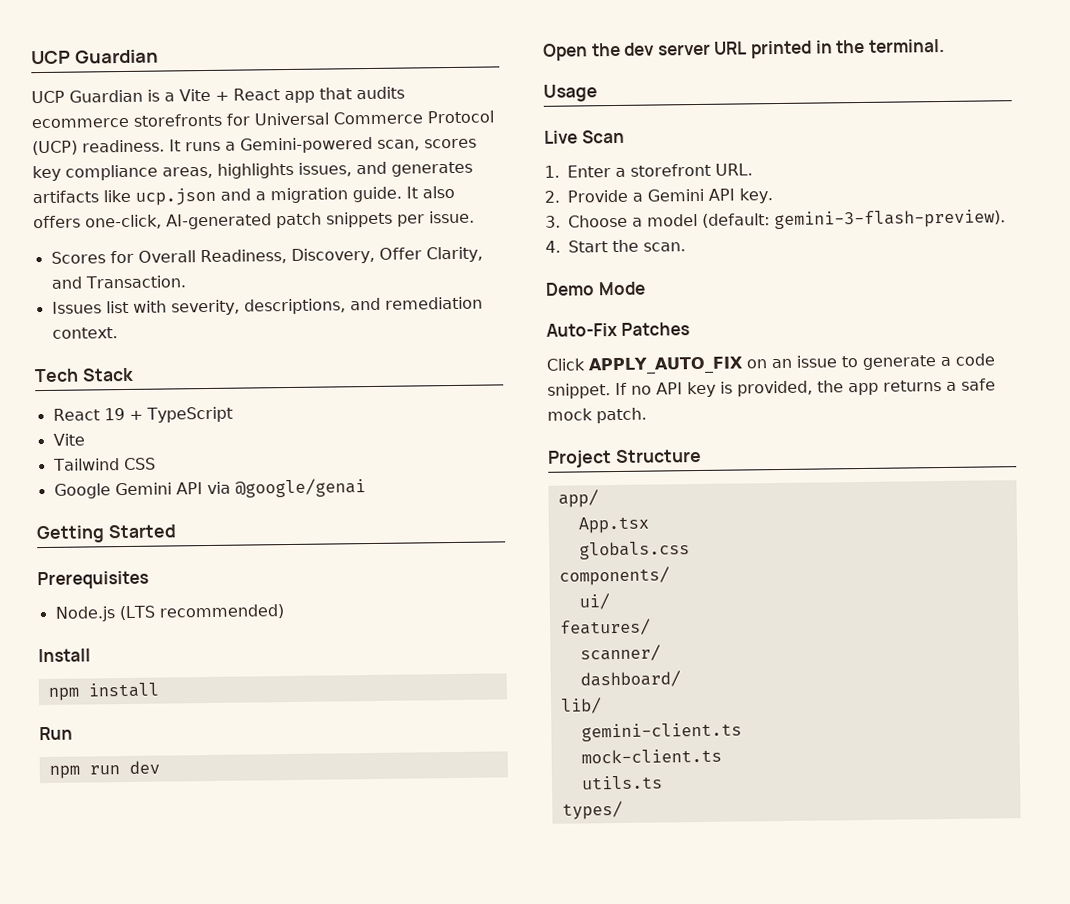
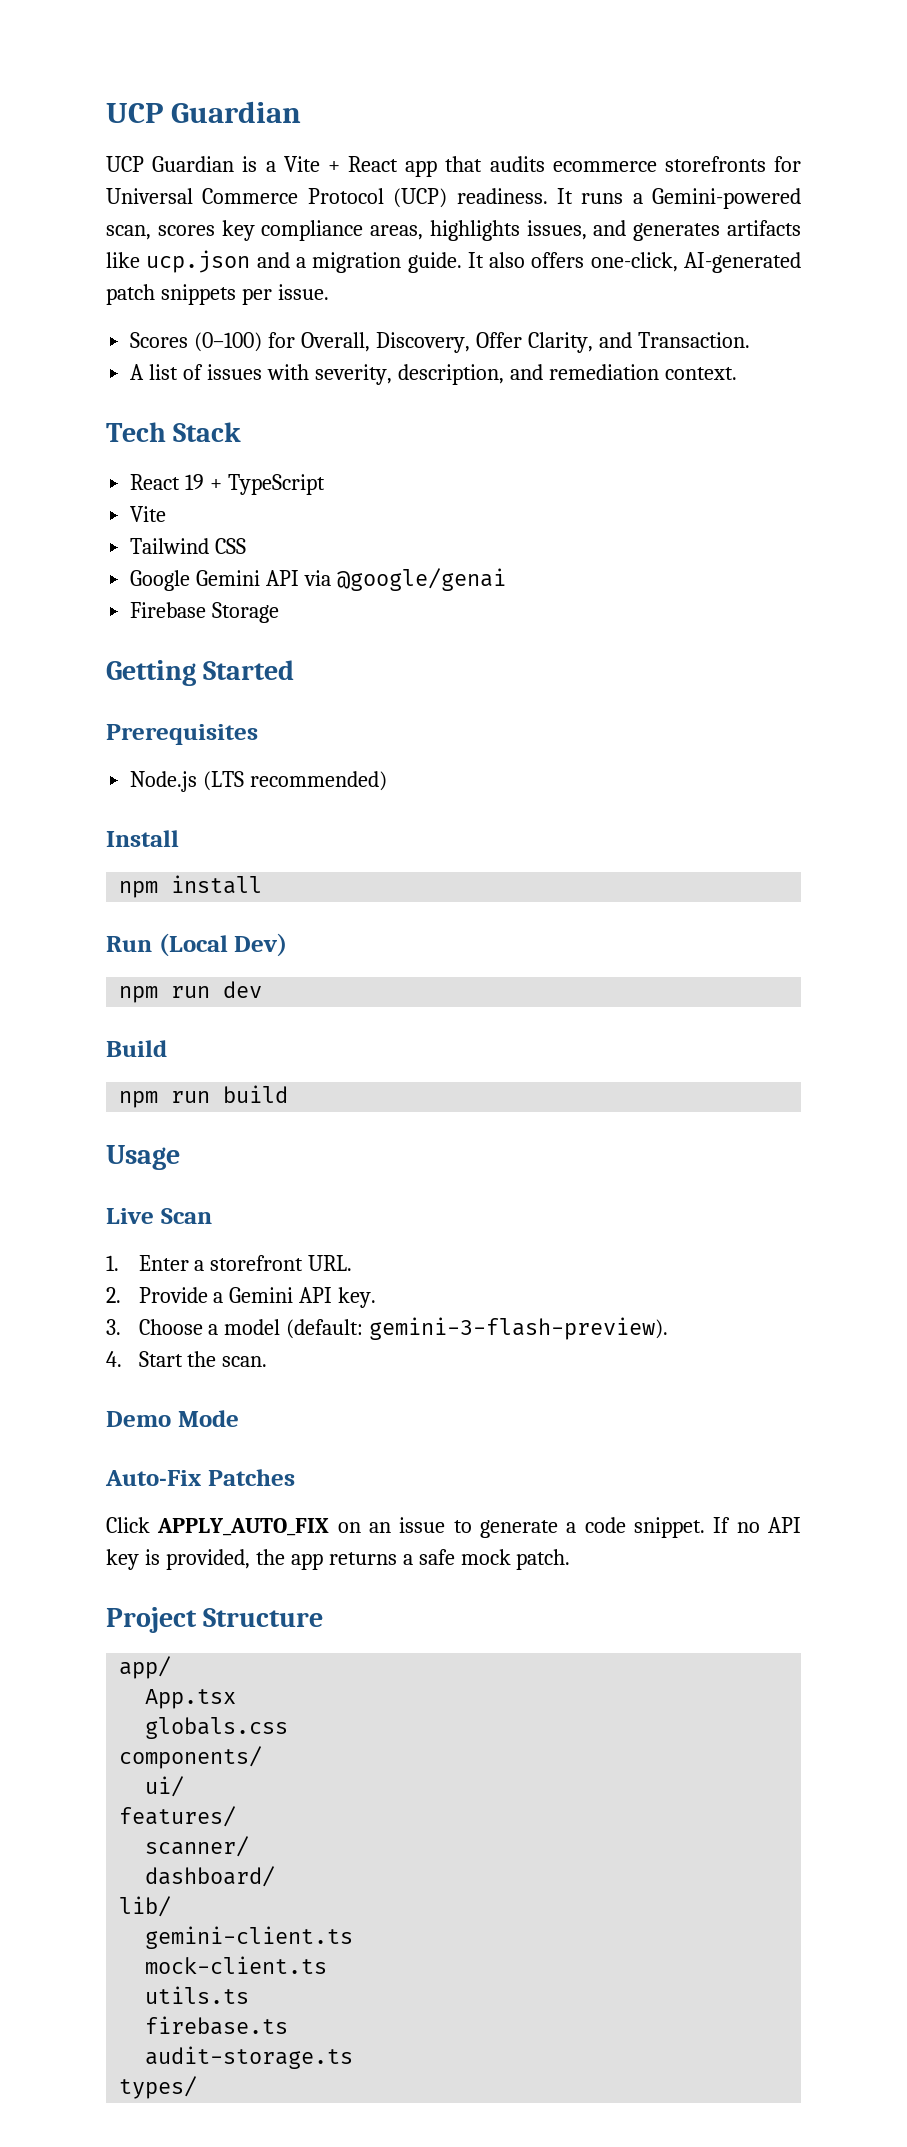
[109,249,287,265] for Overall Readiness, -> [194,332,371,352] (0–100) for Overall,
[51,300,129,314] Issues list -> [130,364,263,380] A list of issues
[243,298,346,315] descriptions, -> [397,364,504,385] description,
(366, 488) none -> [130,602,280,623] // Firebase Storage
(73, 733) none -> [158,933,288,957] (Local Dev)
[543,38,945,61] Open the dev server URL printed in the terminal. -> [106,1040,167,1057] [119,1085,289,1108] Build // npm run build
(663, 782) none -> [145,2016,289,2035] [145,2046,354,2069] // firebase.ts // audit-storage.ts

